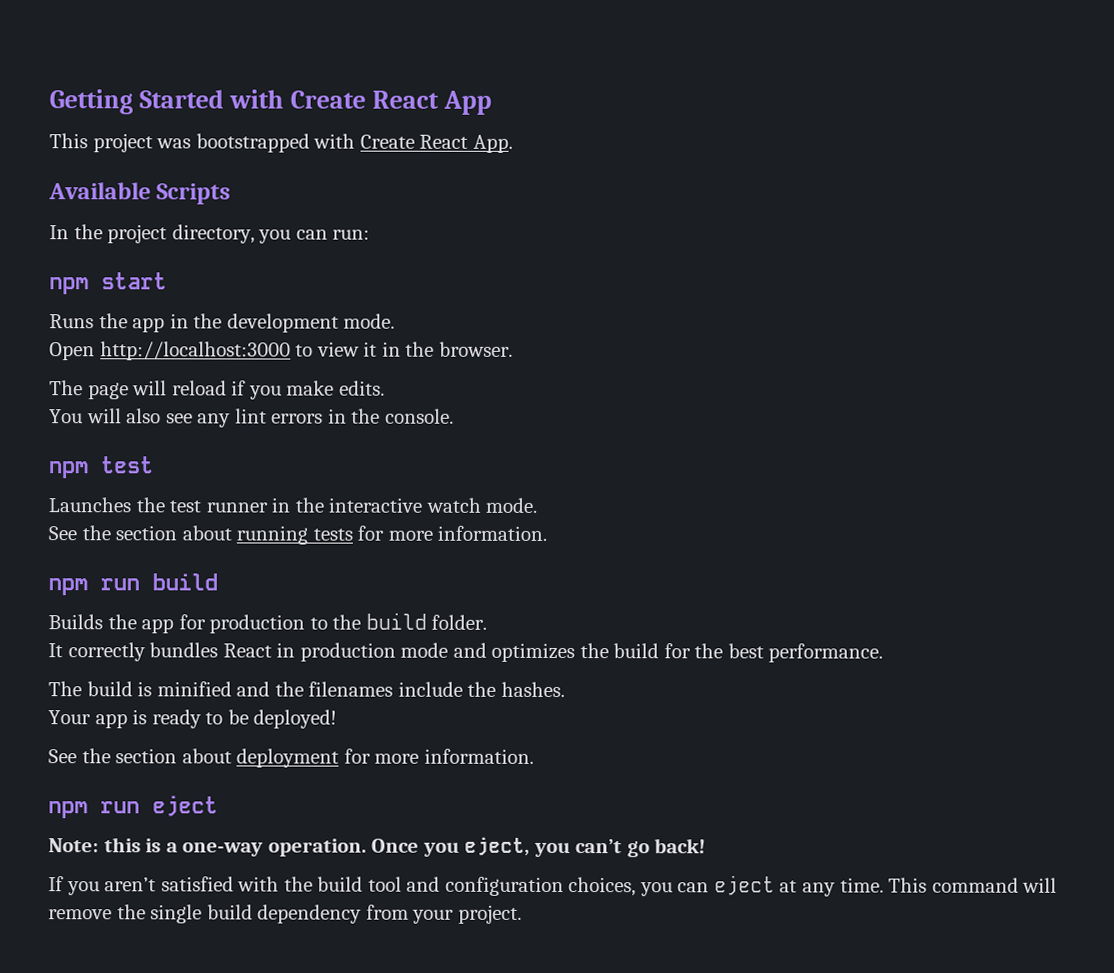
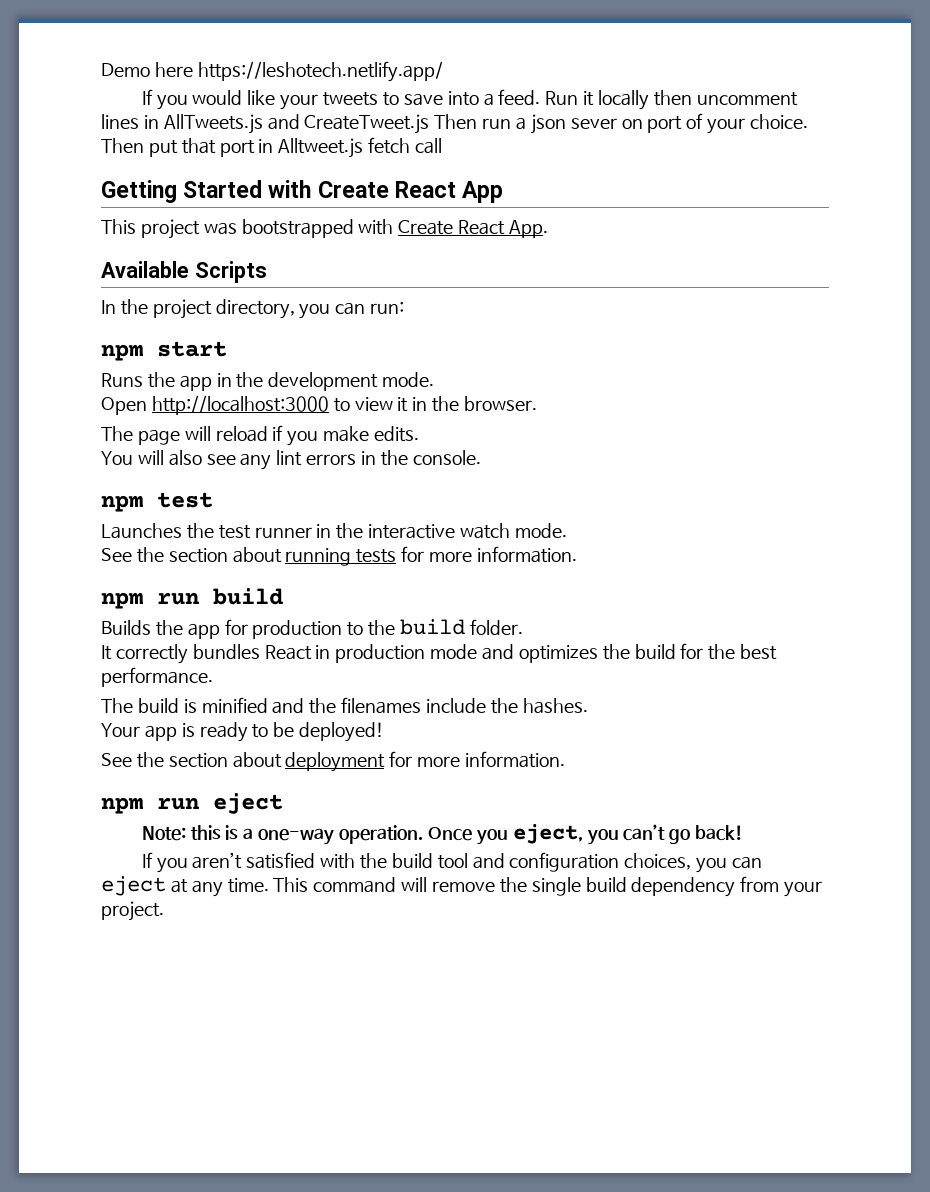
(49, 102) none -> [101,61,443,82] [141,89,798,110] [101,113,808,134] [101,137,443,158] Demo here https://leshotech.netlify.app/ // If you would like your tweets to save into a feed. Run it locally then uncomment lines in AllTweets.js and CreateTweet.js Then run a json sever on port of your choice. Then put that port in Alltweet.js fetch call //

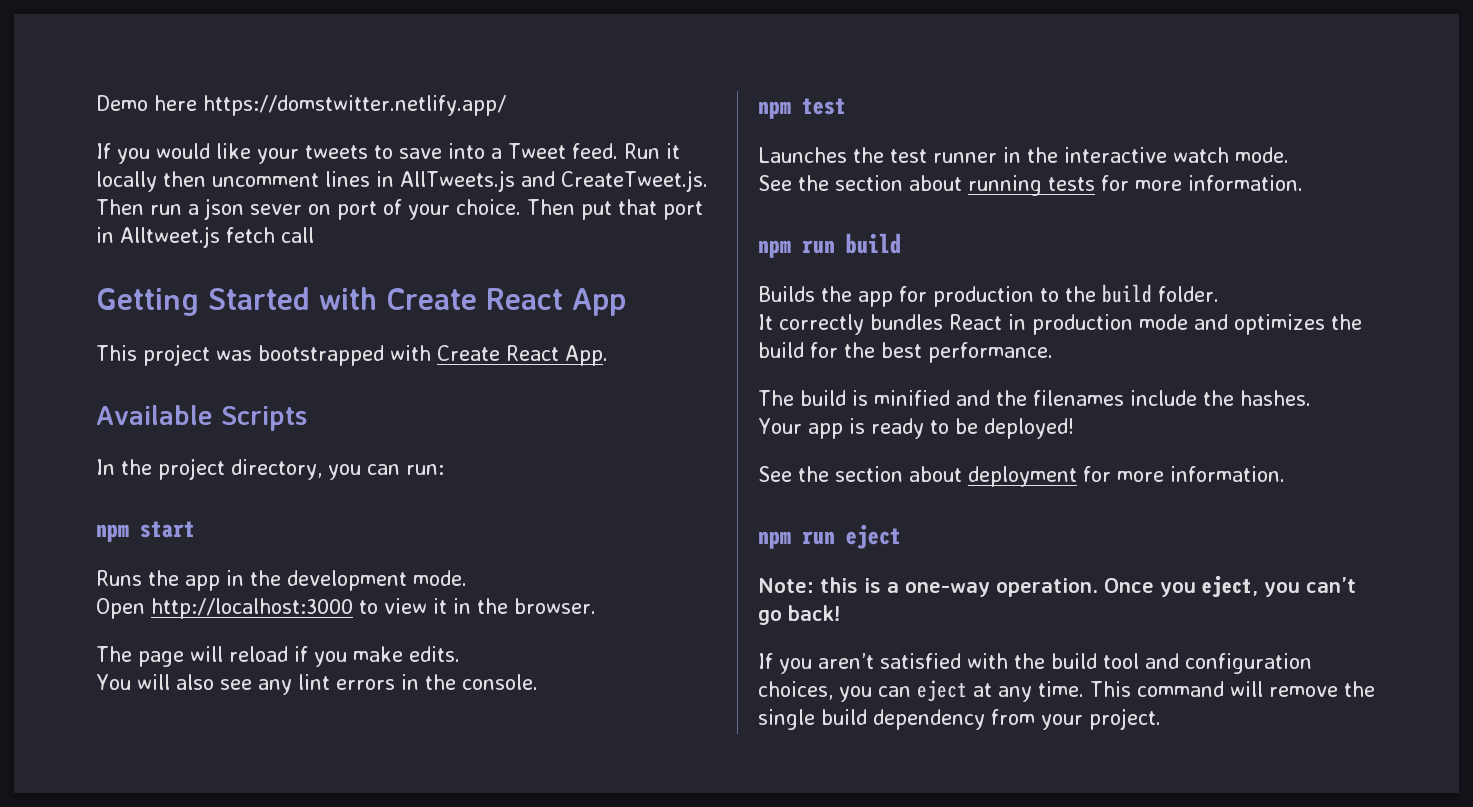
[197,61,443,82] https://leshotech.netlify.app/ -> [203,95,506,116] https://domstwitter.netlify.app/
(494, 99) none -> [508,143,566,159] Tweet
[304,114,430,134] CreateTweet.js -> [560,170,708,192] CreateTweet.js.

